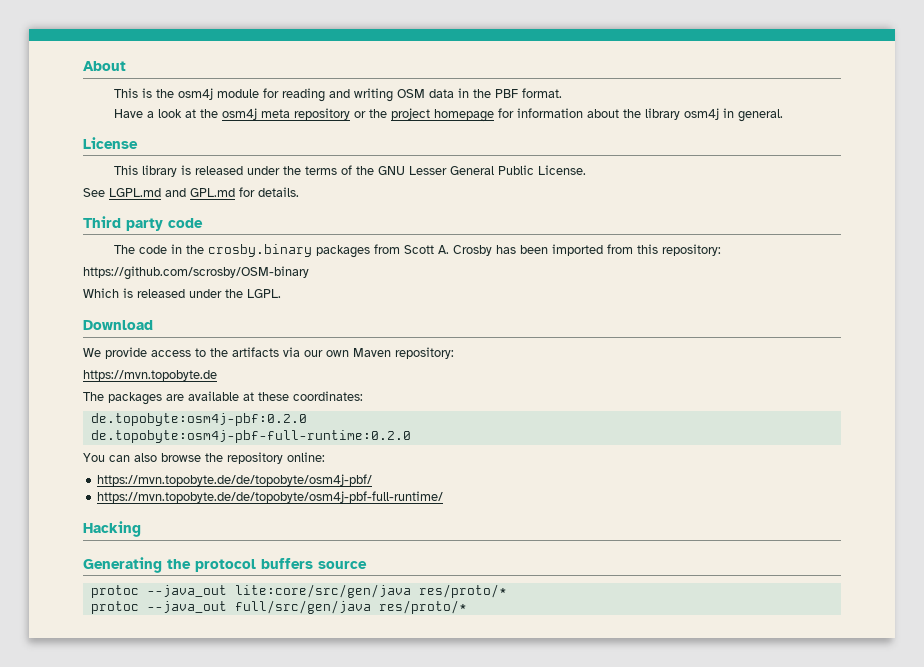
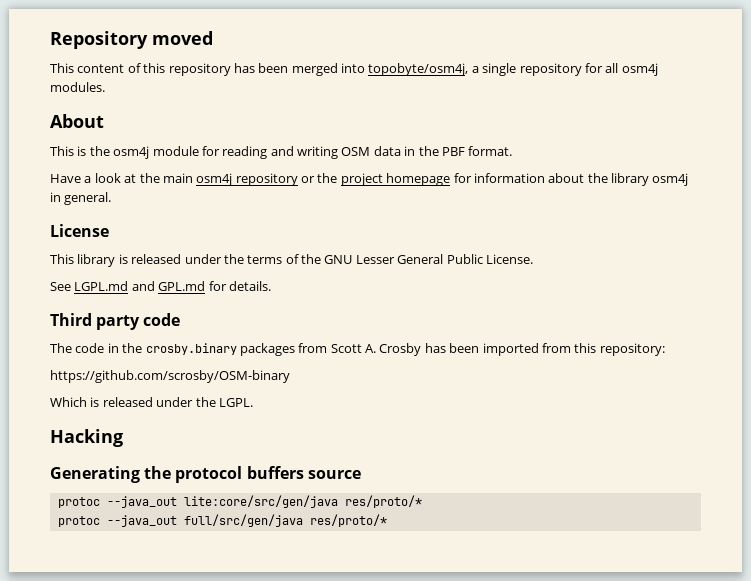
(83, 66) none -> [50,31,213,49] [50,63,658,76] [50,82,105,92] Repository moved // This content of this repository has been merged into topobyte/osm4j, a single repository for all osm4j modules. //
[222,108,291,120] osm4j meta -> [162,173,233,186] main osm4j
[83,320,153,330] [83,347,454,359] [83,370,217,381] [83,391,363,405] [90,413,307,426] [90,430,411,443] [83,452,325,464] [97,474,373,486] [97,491,444,503] // Download // We provide access to the artifacts via our own Maven repository: // https://mvn.topobyte.de // The packages are available at these coordinates: // de.topobyte:osm4j-pbf:0.2.0 // de.topobyte:osm4j-pbf-full-runtime:0.2.0 // You can also browse the repository online: // https://mvn.topobyte.de/de/topobyte/osm4j-pbf/ // https://mvn.topobyte.de/de/topobyte/osm4j-pbf-full-runtime/ -> (253, 402) none

